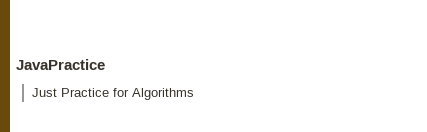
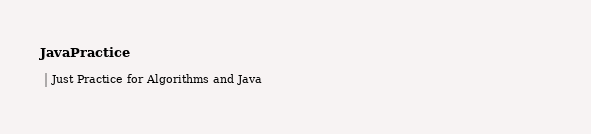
(194, 94) none -> [213,74,263,85] and Java

